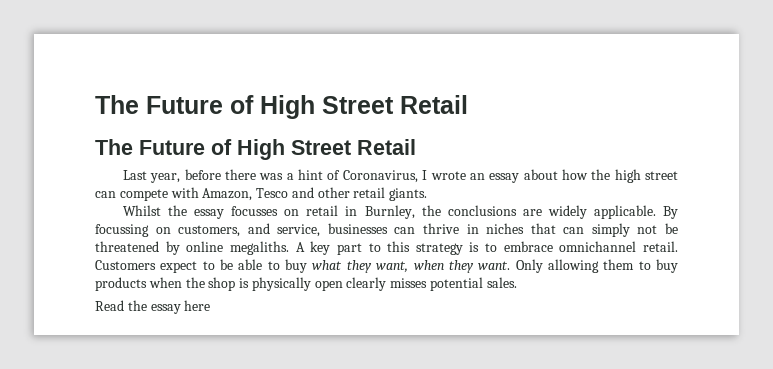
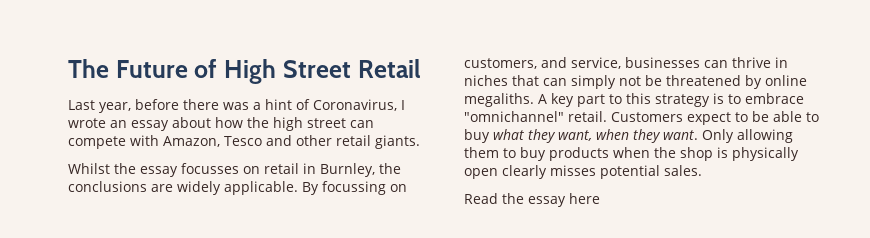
[95,95,468,119] [95,139,416,160] The Future of High Street Retail // The Future of High Street Retail -> [68,59,421,84] The Future of High Street Retail
[559,241,637,252] omnichannel -> [464,111,564,122] "omnichannel"

